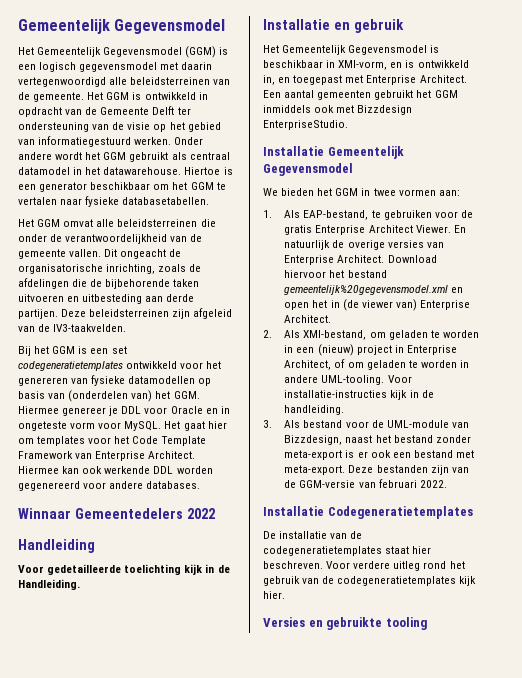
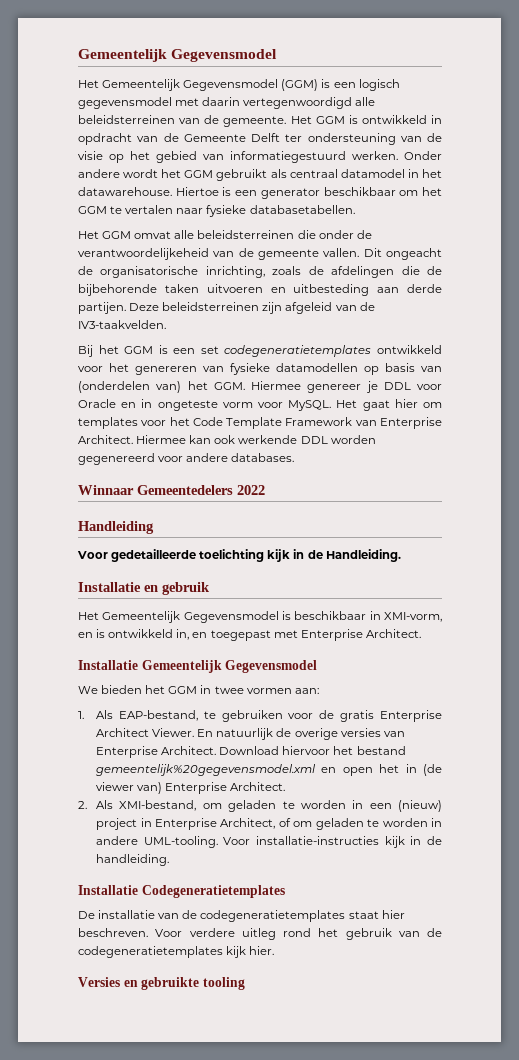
[65,234,168,244] verantwoordelijkheid -> [78,248,209,260] verantwoordelijkeheid
[263,90,458,100] [263,105,413,115] [263,120,348,130] Een aantal gemeenten gebruikt het GGM inmiddels ook met Bizzdesign EnterpriseStudio. -> (421, 633) none
[263,420,469,428] [284,435,471,445] [284,450,474,460] [284,465,469,475] [284,479,447,488] // 3. Als bestand voor de UML-module van Bizzdesign, naast het bestand zonder meta-export is er ook een bestand met meta-export. Deze bestanden zijn van de GGM-versie van februari 2022. -> (170, 860) none

